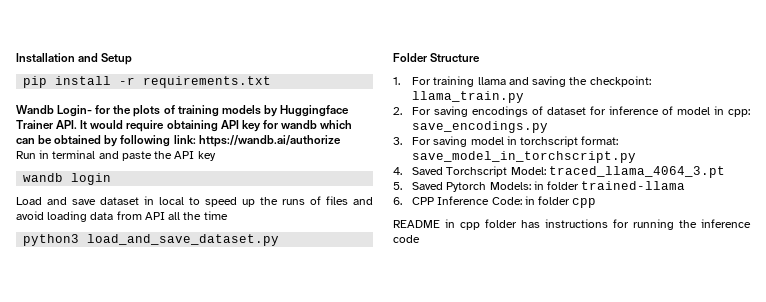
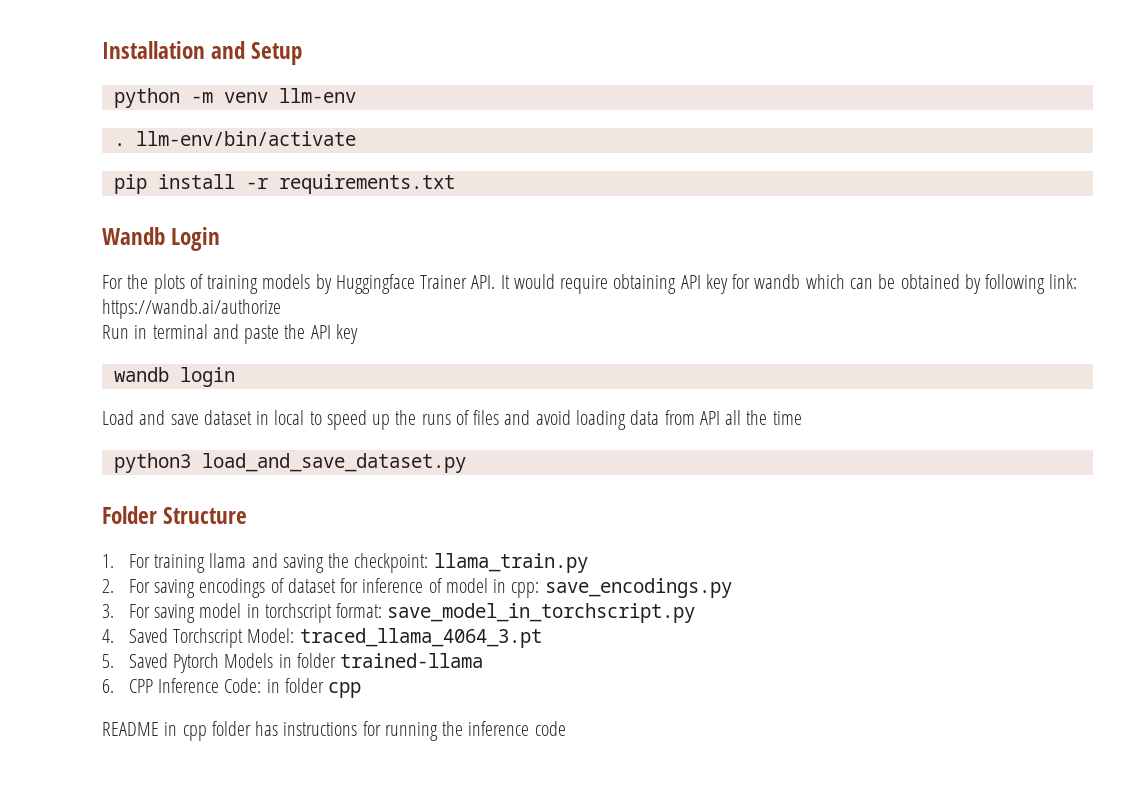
(133, 59) none -> [113,88,356,108] [113,131,356,146] // python -m venv llm-env // . llm-env/bin/activate
[57,105,111,117] Login- for -> [171,227,221,251] [102,275,123,289] Login // For
[489,182,531,190] Models: -> [224,653,274,668] Models

